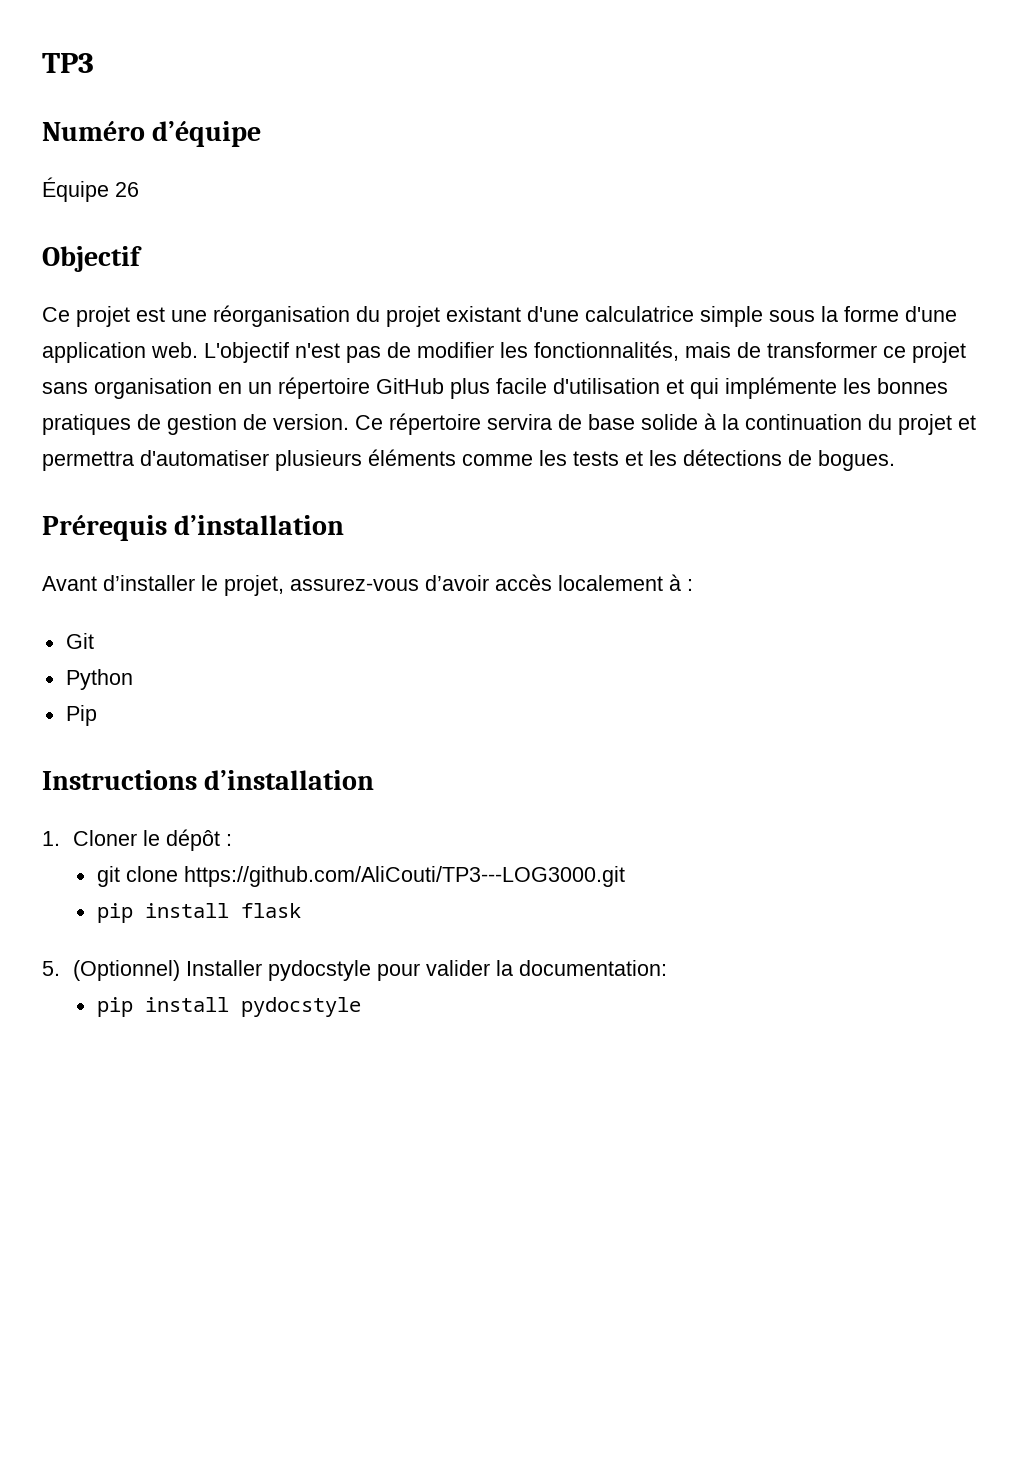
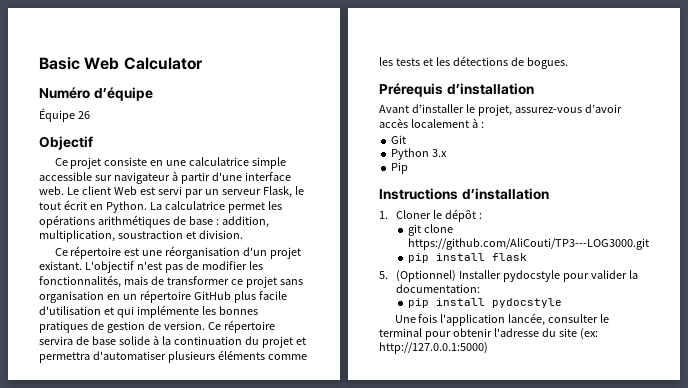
[42,53,94,73] TP3 -> [39,57,203,70] Basic Web Calculator
[136,305,957,327] [42,342,198,363] est une réorganisation du projet existant d'une calculatrice simple sous la forme d'une application web. -> [104,157,287,169] [39,171,291,184] [39,186,304,198] [39,200,282,213] [39,215,269,228] [39,230,243,242] [54,246,302,259] [39,261,82,270] consiste en une calculatrice simple accessible sur navigateur à partir d'une interface web. Le client Web est servi par un serveur Flask, le tout écrit en Python. La calculatrice permet les opérations arithmétiques de base : addition, multiplication, soustraction et division. // Ce répertoire est une réorganisation d'un projet existant.
(133, 679) none -> [432,149,448,157] 3.x
(361, 1007) none -> [394,313,610,326] [379,328,598,340] [379,342,488,354] // Une fois l'application lancée, consulter le terminal pour obtenir l'adresse du site (ex: http://127.0.0.1:5000)

